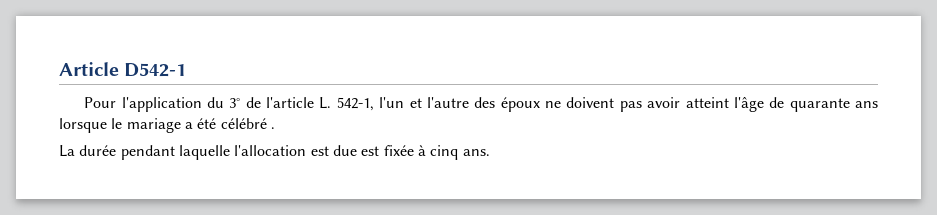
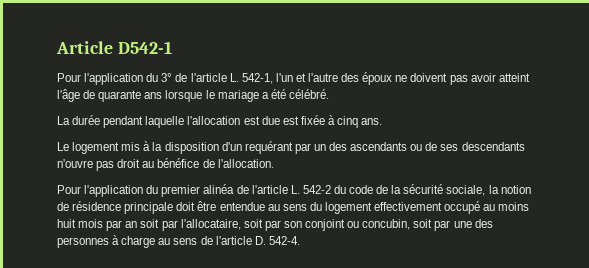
[220,118,275,129] célébré . -> [288,89,329,99] célébré.
(490, 152) none -> [57,141,525,154] [57,158,274,171] [57,184,531,197] [57,201,530,214] [57,219,493,231] [57,235,300,248] // Le logement mis à la disposition d'un requérant par un des ascendants ou de ses descendants n'ouvre pas droit au bénéfice de l'allocation. // Pour l'application du premier alinéa de l'article L. 542-2 du code de la sécurité sociale, la notion de résidence principale doit être entendue au sens du logement effectivement occupé au moins huit mois par an soit par l'allocataire, soit par son conjoint ou concubin, soit par une des personnes à charge au sens de l'article D. 542-4.

